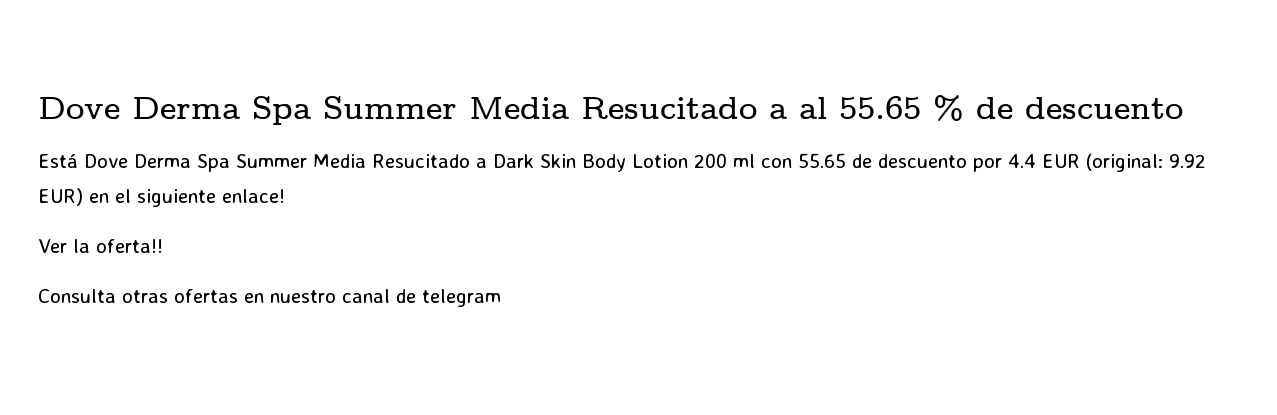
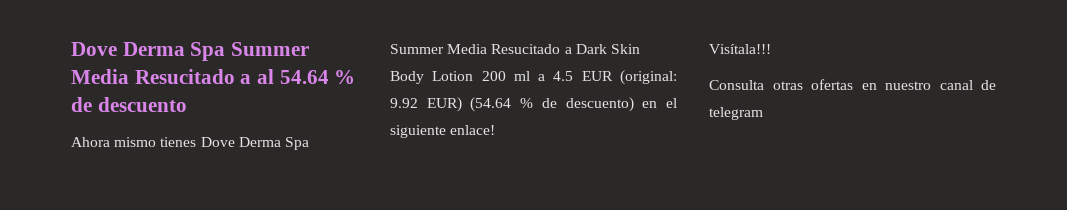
[839,96,921,119] 55.65 -> [279,70,329,84] 54.64
[38,154,78,168] Está -> [71,137,197,147] Ahora mismo tienes
[761,153,1206,172] [38,188,83,206] con 55.65 de descuento por 4.4 EUR (original: 9.92 EUR) -> [538,70,677,85] [390,97,634,112] a 4.5 EUR (original: 9.92 EUR) (54.64 % de descuento)
[38,239,163,253] Ver la oferta!! -> [709,44,771,54] Visítala!!!

